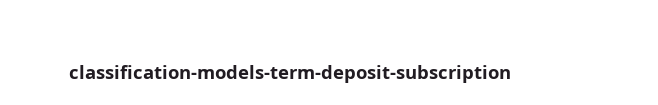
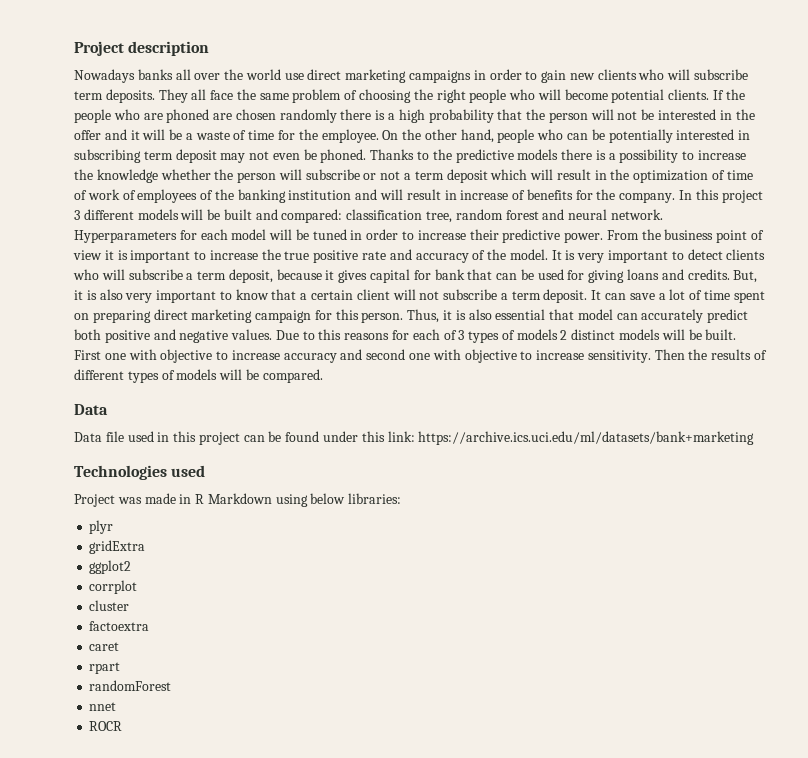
[69,65,511,83] classification-models-term-deposit-subscription -> [74,41,210,56] [74,69,749,83] [74,89,745,103] [74,109,755,123] [74,129,751,143] [74,149,747,163] [74,169,753,183] [74,189,763,203] [74,209,663,223] [74,229,765,243] [73,249,766,263] [73,269,758,283] [74,289,765,303] [74,309,749,323] [74,329,737,343] [74,349,768,363] [74,369,323,383] [74,404,108,415] [74,431,755,445] [74,465,206,480] [74,493,402,507] [89,520,114,534] [89,540,146,554] [89,560,132,574] [89,580,138,594] [89,600,130,611] [89,621,150,631] [89,642,120,651] [89,662,121,674] [89,680,172,691] [89,702,117,711] [89,721,123,731] Project description // Nowadays banks all over the world use direct marketing campaigns in order to gain new clients who will subscribe term deposits. They all face the same problem of choosing the right people who will become potential clients. If the people who are phoned are chosen randomly there is a high probability that the person will not be interested in the offer and it will be a waste of time for the employee. On the other hand, people who can be potentially interested in subscribing term deposit may not even be phoned. Thanks to the predictive models there is a possibility to increase the knowledge whether the person will subscribe or not a term deposit which will result in the optimization of time of work of employees of the banking institution and will result in increase of benefits for the company. In this project 3 different models will be built and compared: classification tree, random forest and neural network. Hyperparameters for each model will be tuned in order to increase their predictive power. From the business point of view it is important to increase the true positive rate and accuracy of the model. It is very important to detect clients who will subscribe a term deposit, because it gives capital for bank that can be used for giving loans and credits. But, it is also very important to know that a certain client will not subscribe a term deposit. It can save a lot of time spent on preparing direct marketing campaign for this person. Thus, it is also essential that model can accurately predict both positive and negative values. Due to this reasons for each of 3 types of models 2 distinct models will be built. First one with objective to increase accuracy and second one with objective to increase sensitivity. Then the results of different types of models will be compared. // Data // Data file used in this project can be found under this link: https://archive.ics.uci.edu/ml/datasets/bank+marketing // Technologies used // Project was made in R Markdown using below libraries: // plyr // gridExtra // ggplot2 // corrplot // cluster // factoextra // caret // rpart // randomForest // nnet // ROCR

